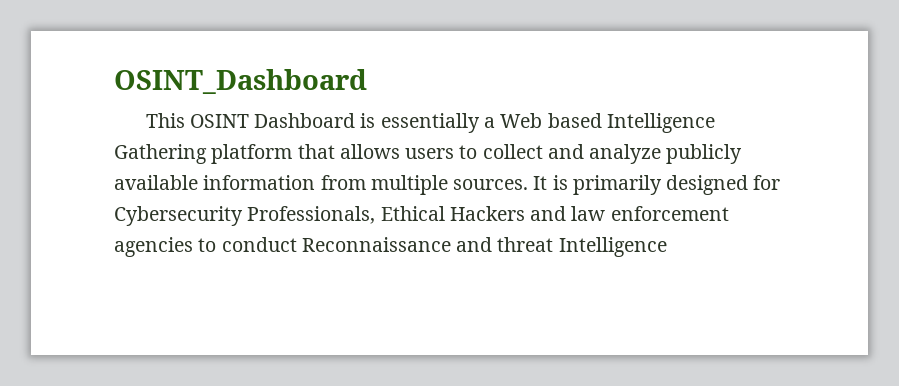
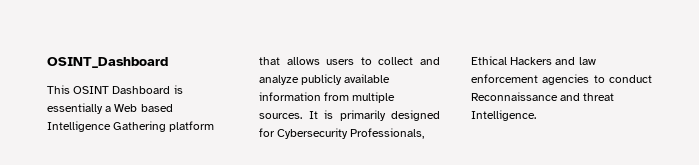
[558,237,667,257] Intelligence -> [471,110,536,121] Intelligence.

